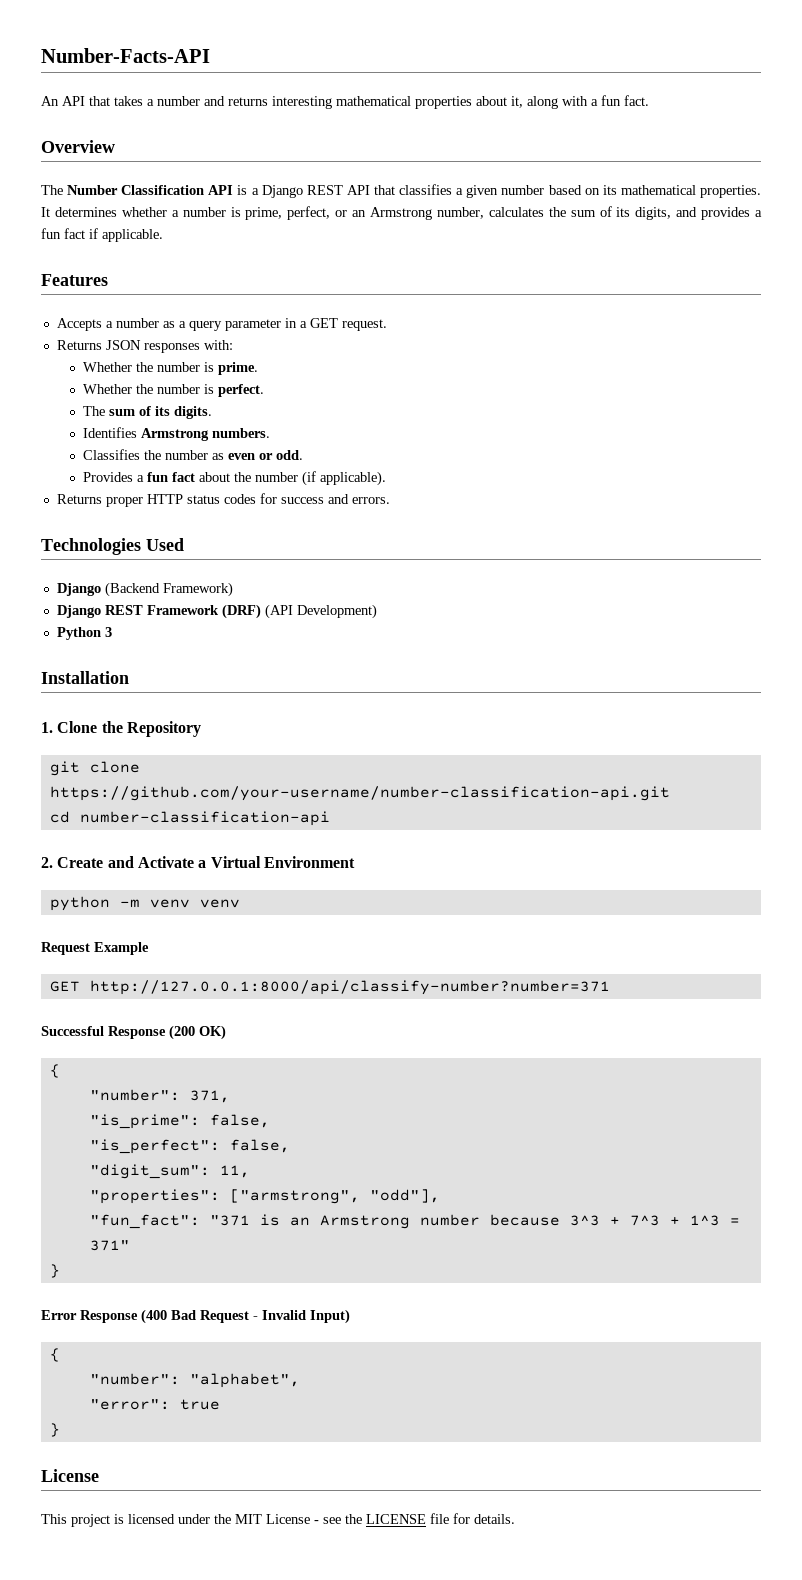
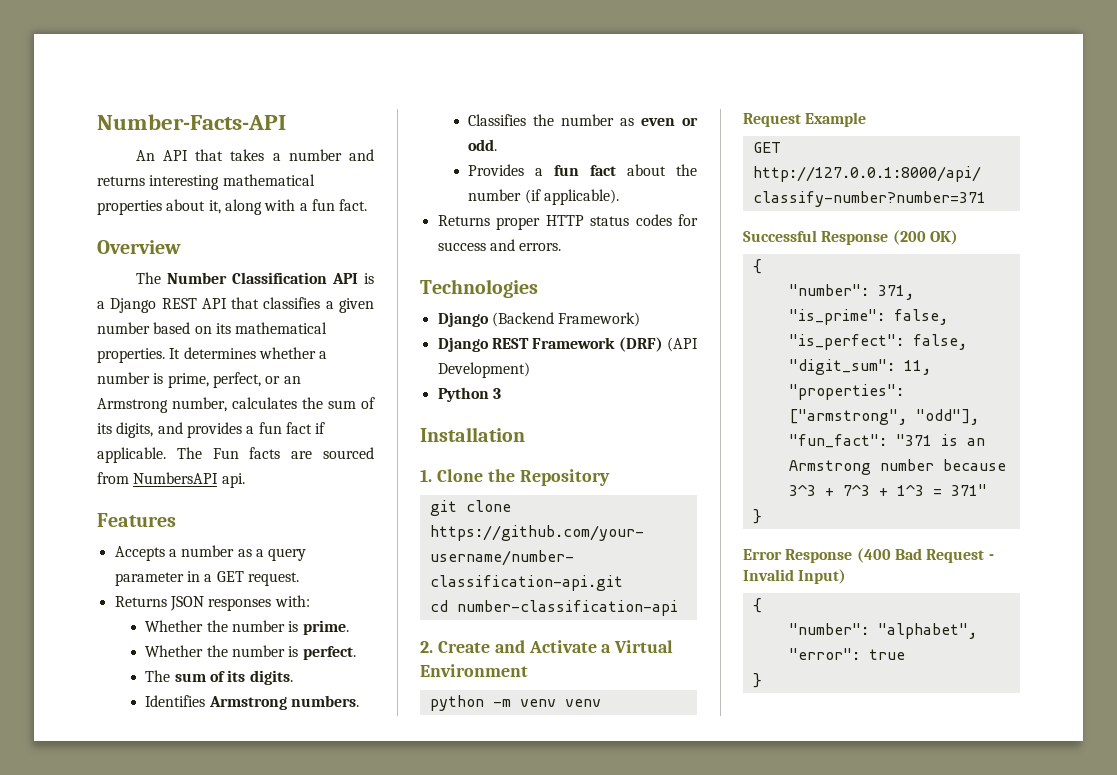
(163, 235) none -> [176,447,374,459] [97,472,245,488] The Fun facts are sourced from NumbersAPI api.
[146,538,184,551] Used -> (538, 288) none
[41,1469,99,1482] [41,1513,515,1527] // License // This project is licensed under the MIT License - see the LICENSE file for details. -> (762, 680) none

